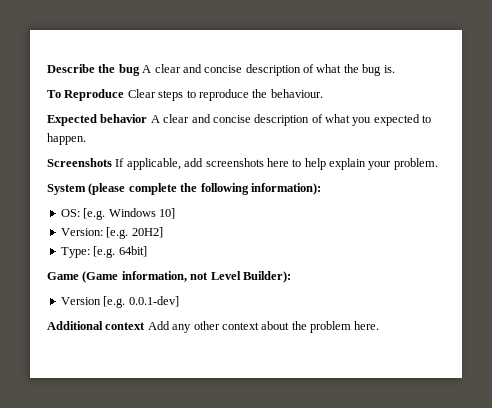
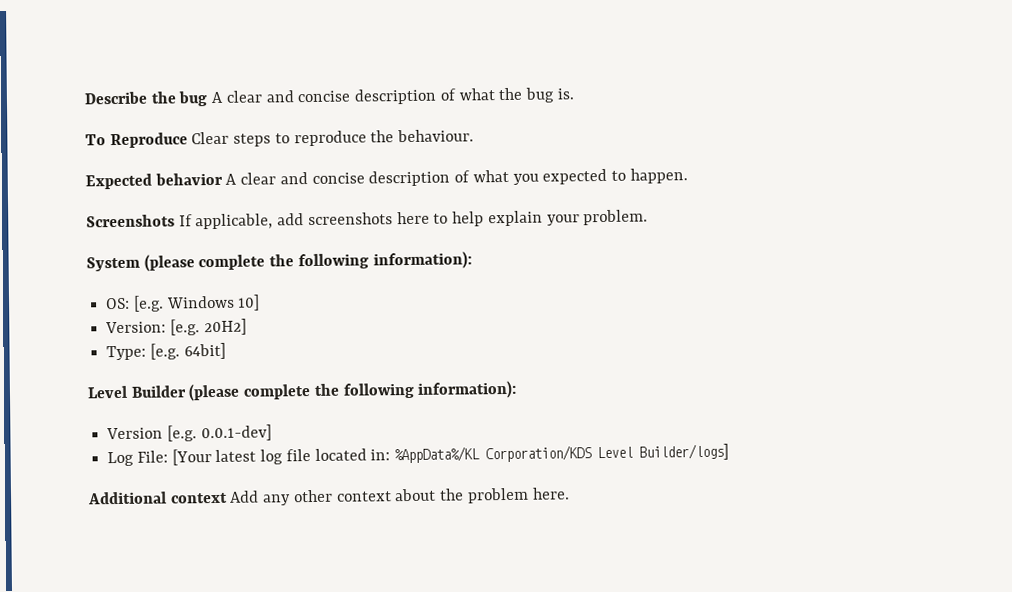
[47,271,291,283] [60,296,179,308] Game (Game information, not Level Builder): // Version [e.g. 0.0.1-dev] -> [87,380,518,402] [106,424,272,442] [107,443,730,467] Level Builder (please complete the following information): // Version [e.g. 0.0.1-dev] // Log File: [Your latest log file located in: %AppData%/KL Corporation/KDS Level Builder/logs]

